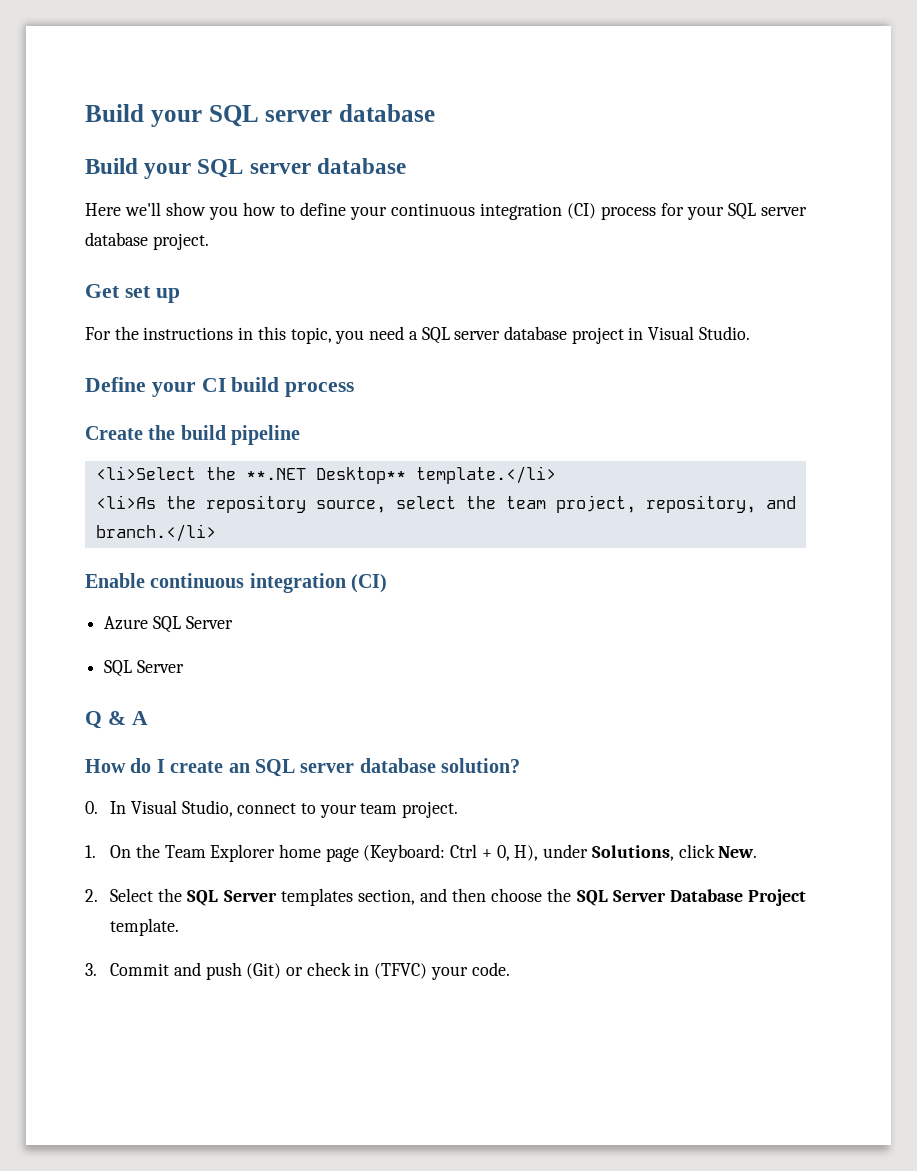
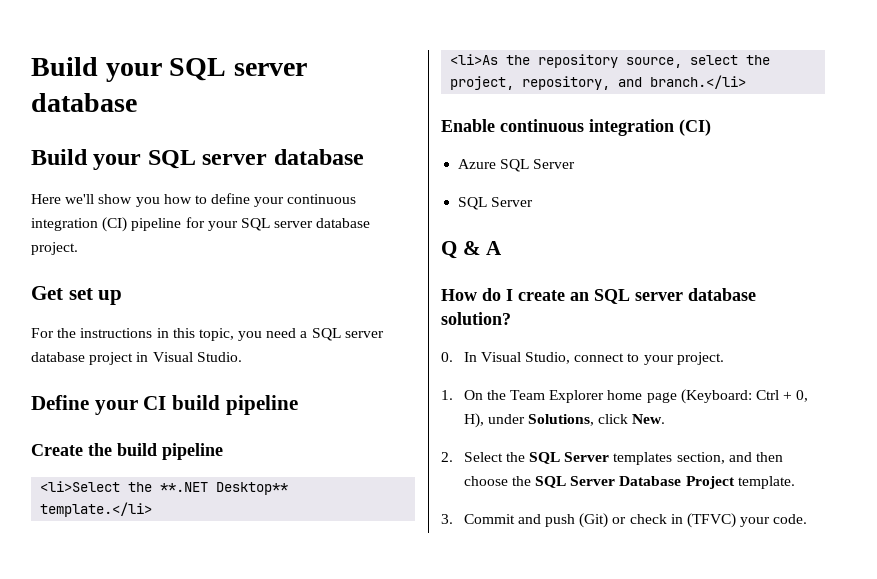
[601,206,656,220] process -> [131,218,182,231] pipeline
[285,382,355,397] process -> [225,395,298,415] pipeline
[505,496,546,509] team -> (771, 60) none
[360,803,398,814] team -> (674, 360) none

